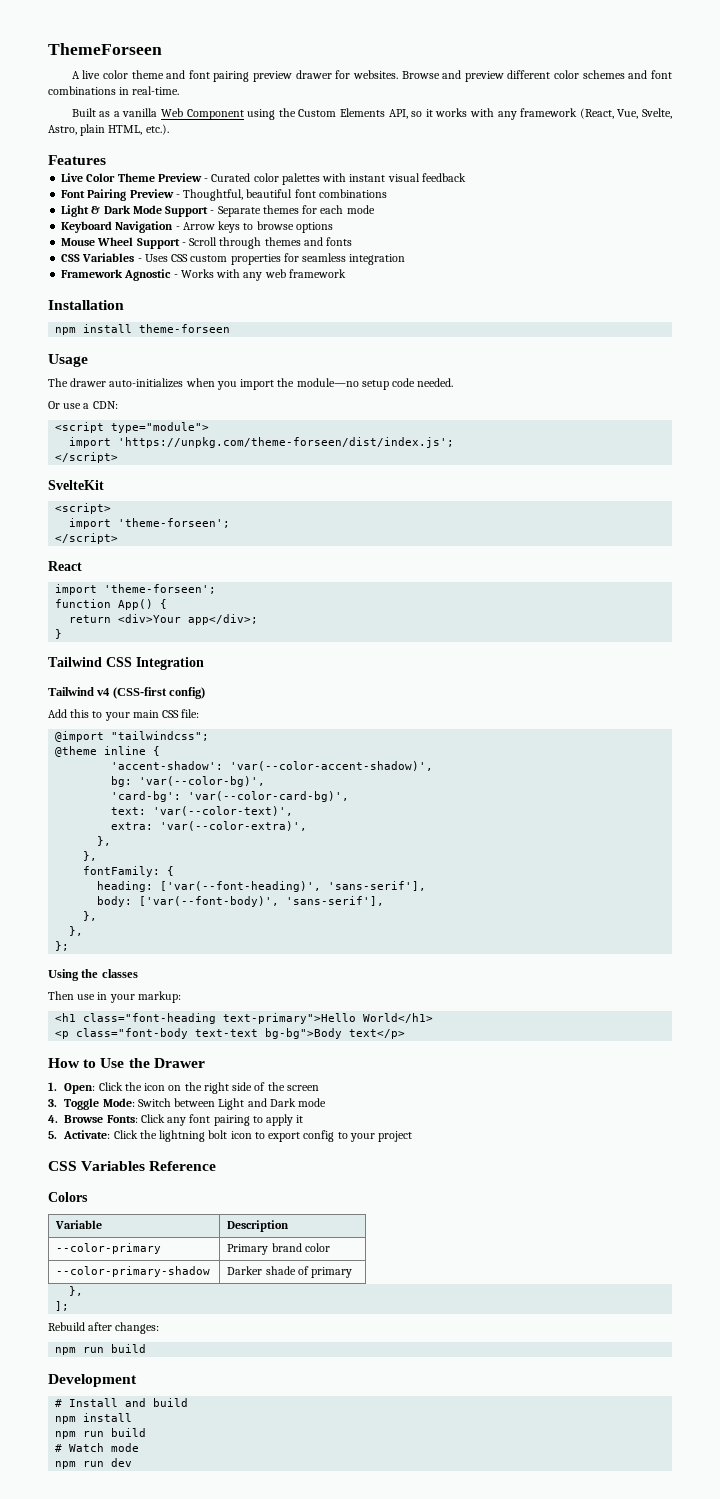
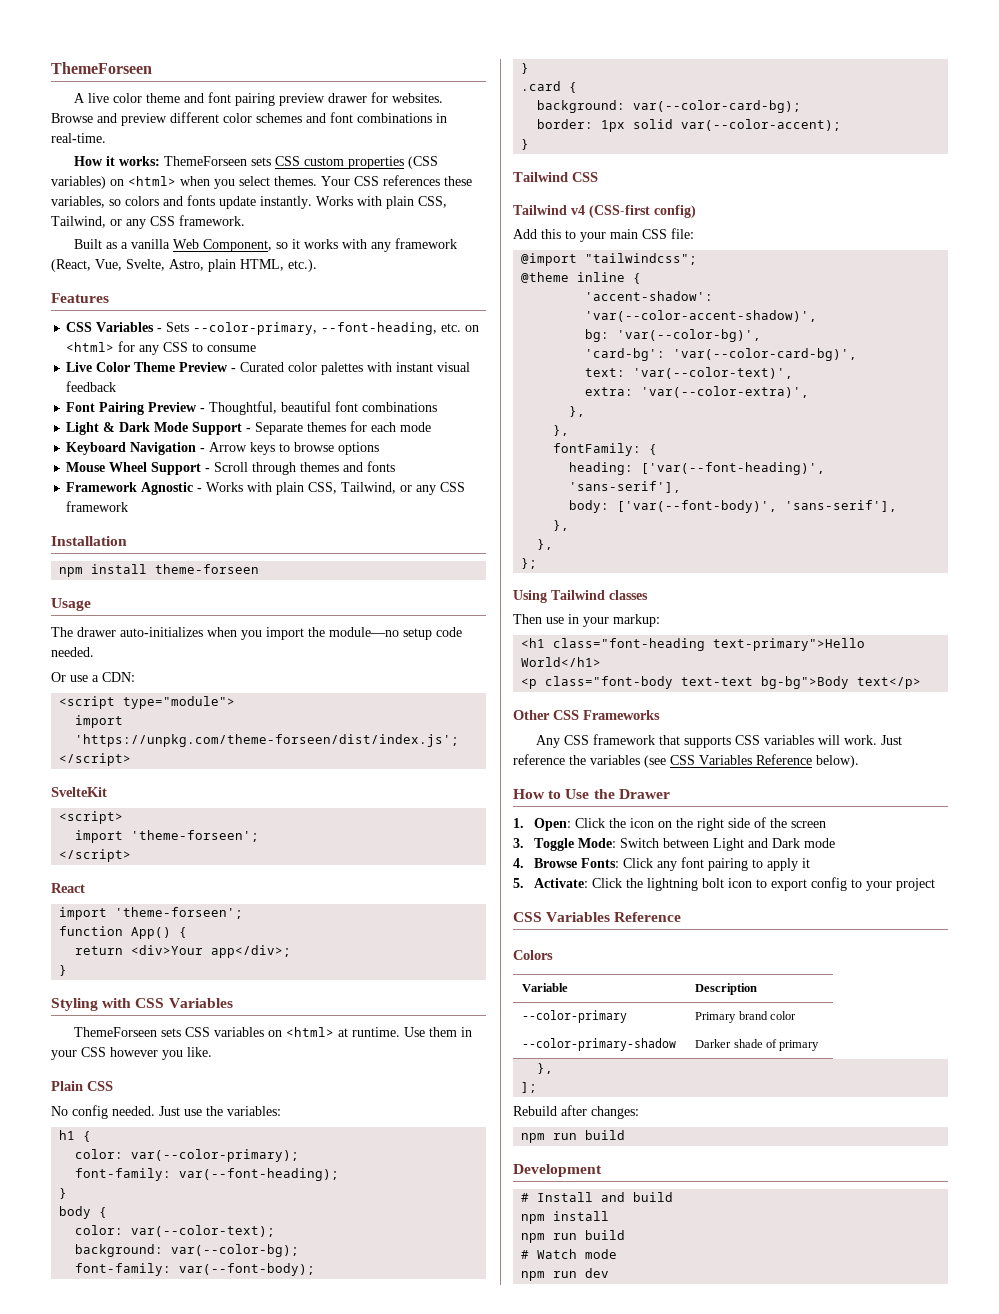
(180, 90) none -> [74,156,439,169] [51,175,472,189] [51,195,447,209] [51,215,245,229] // How it works: ThemeForseen sets CSS custom properties (CSS variables) on <html> when you select themes. Your CSS references these variables, so colors and fonts update instantly. Works with plain CSS, Tailwind, or any CSS framework.
[186,108,408,120] Component using the Custom Elements API, -> [203,239,273,252] Component,
(106, 160) none -> [66,322,480,335] [66,341,257,355] // CSS Variables - Sets --color-primary, --font-heading, etc. on <html> for any CSS to consume
[61,253,406,265] // CSS Variables - Uses CSS custom properties for seamless integration -> (396, 466) none
[243,269,286,281] any web -> [276,482,466,495] plain CSS, Tailwind, or any CSS
(63, 634) none -> [51,998,233,1011] [74,1027,473,1037] [51,1047,212,1060] [51,1081,113,1091] [51,1105,281,1119] [59,1130,92,1142] [75,1149,300,1162] [75,1168,340,1181] [59,1188,68,1199] [59,1206,108,1219] [75,1225,276,1237] [75,1244,300,1257] [75,1263,316,1276] [521,63,530,74] [521,81,578,93] [537,100,802,113] [537,119,842,132] [521,139,530,150] // Styling with CSS Variables // ThemeForseen sets CSS variables on <html> at runtime. Use them in your CSS however you like. // Plain CSS // No config needed. Just use the variables: // h1 { // color: var(--color-primary); // font-family: var(--font-heading); // } // body { // color: var(--color-text); // background: var(--color-bg); // font-family: var(--font-body); // } // .card { // background: var(--color-card-bg); // border: 1px solid var(--color-accent); // }
[136,657,204,670] Integration -> (598, 177) none
[81,969,99,978] the -> [551,590,605,600] Tailwind
(406, 1034) none -> [513,710,660,720] [536,734,903,748] [513,754,859,768] // Other CSS Frameworks // Any CSS framework that supports CSS variables will work. Just reference the variables (see CSS Variables Reference below).

